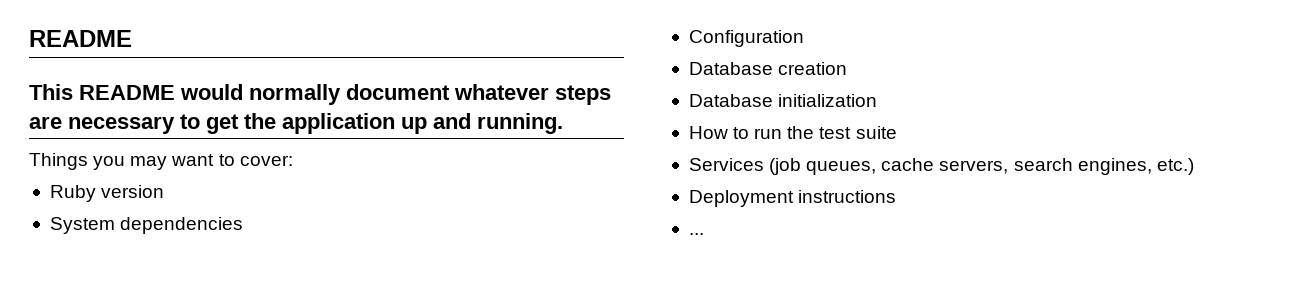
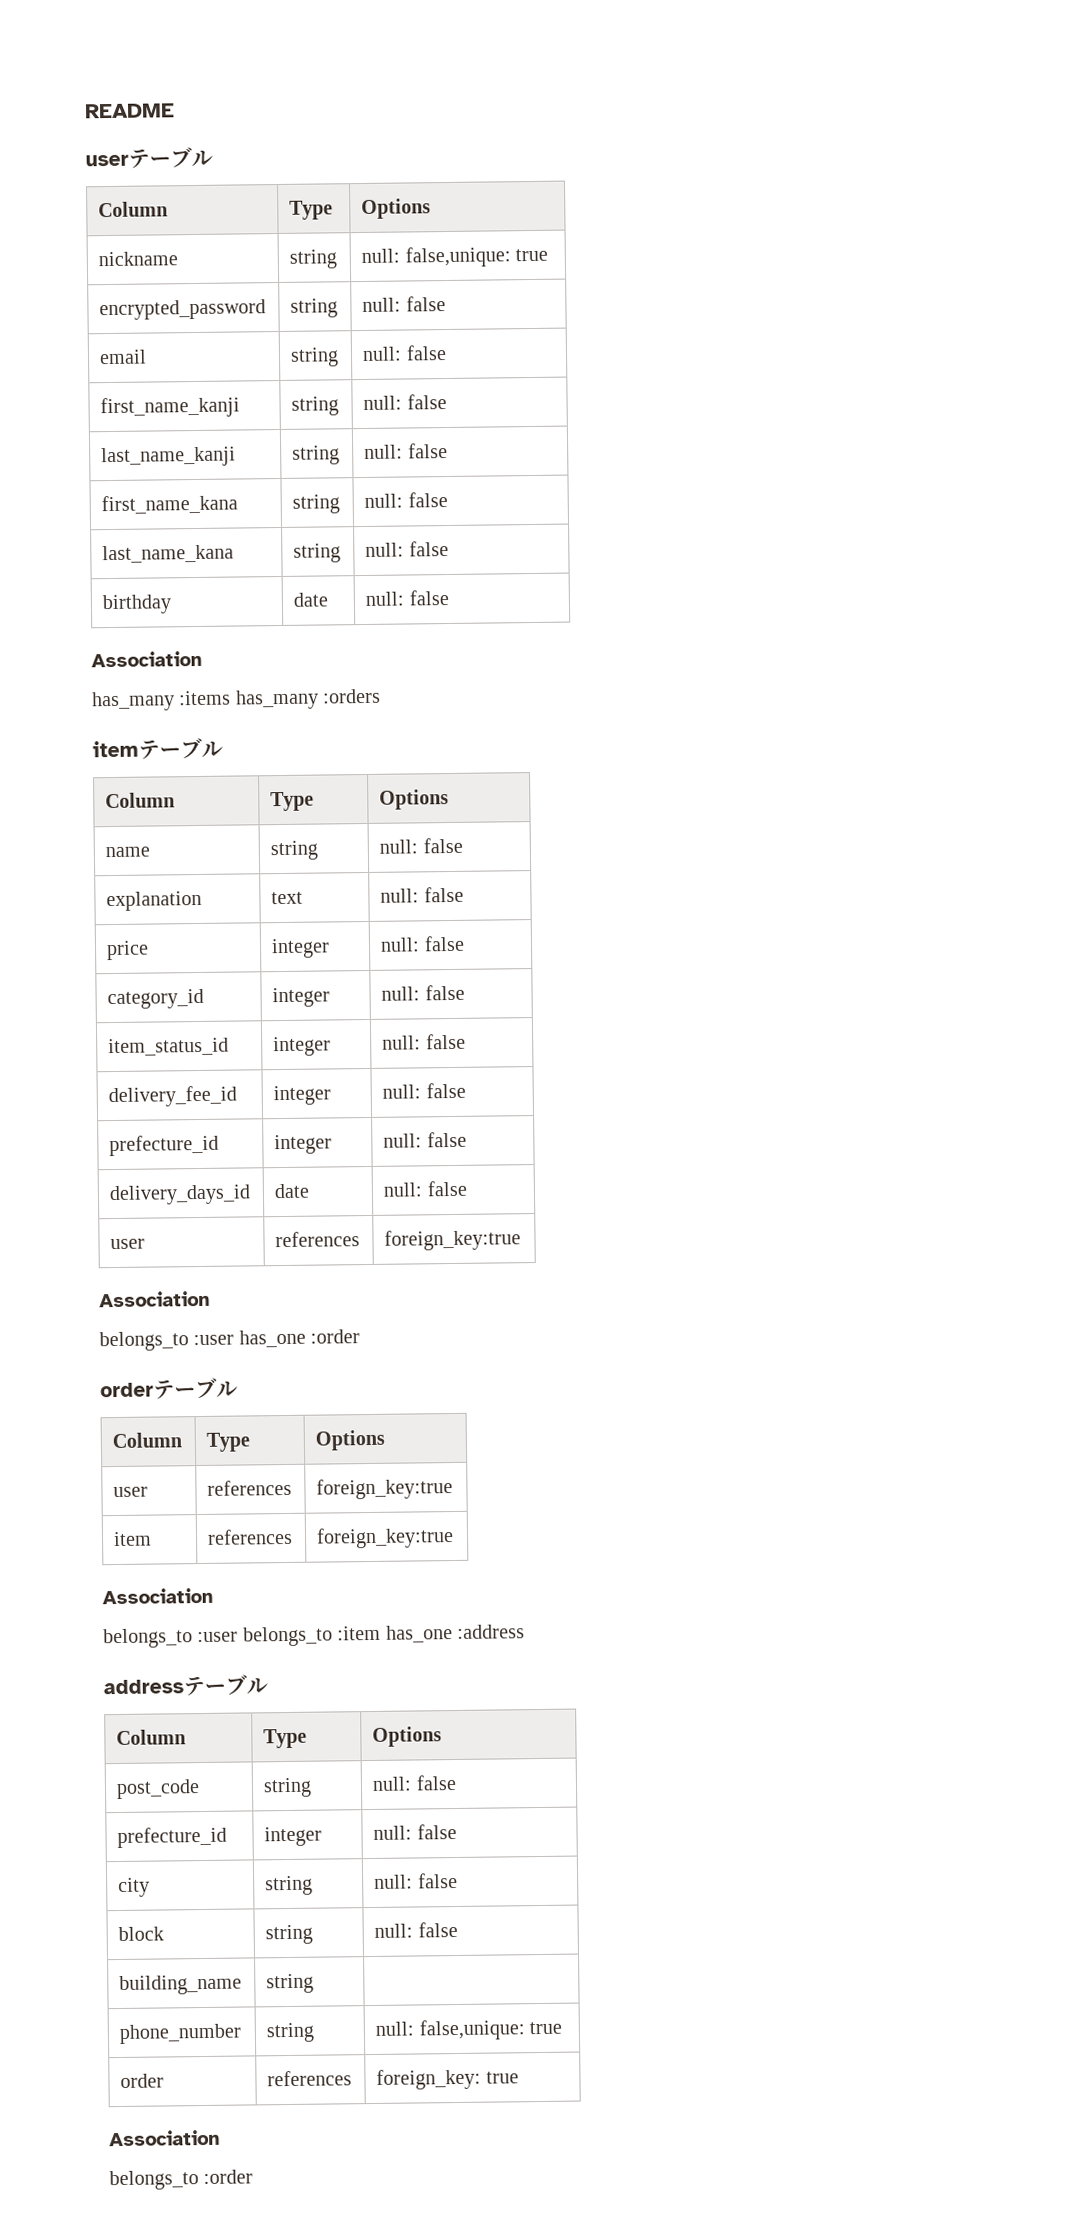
[29,84,611,105] [29,113,563,134] [29,153,293,170] [49,185,165,202] [49,217,244,234] [688,30,804,47] [688,62,848,75] [688,94,878,107] [688,126,897,139] [688,158,1194,175] [688,190,897,207] [688,233,704,235] This README would normally document whatever steps are necessary to get the application up and running. // Things you may want to cover: // Ruby version // System dependencies // Configuration // Database creation // Database initialization // How to run the test suite // Services (job queues, cache servers, search engines, etc.) // Deployment instructions // ... -> [85,147,213,169] [98,201,169,218] [289,200,334,220] [361,198,432,220] [98,251,179,267] [289,249,338,269] [361,246,549,268] [99,299,267,321] [290,298,339,318] [362,296,446,313] [99,349,148,365] [290,347,340,367] [362,345,447,361] [100,396,241,419] [291,396,340,416] [363,394,447,410] [101,446,237,468] [292,445,341,465] [364,443,448,459] [101,494,239,515] [292,494,341,514] [364,492,448,508] [102,544,235,564] [293,543,342,563] [365,541,449,557] [102,594,173,615] [293,592,329,607] [365,589,449,606] [91,650,202,668] [91,688,382,712] [92,737,223,760] [105,792,176,809] [270,791,315,812] [379,789,450,810] [105,846,151,858] [270,840,319,861] [379,837,463,854] [106,890,203,912] [271,891,304,905] [380,886,464,903] [106,940,150,961] [271,938,331,959] [380,935,465,952] [107,988,205,1010] [272,987,331,1008] [381,984,465,1001] [108,1037,230,1057] [273,1036,332,1057] [382,1033,466,1050] [108,1085,238,1108] [273,1085,332,1106] [382,1082,466,1099] [109,1134,220,1157] [274,1134,333,1155] [383,1131,467,1148] [109,1184,252,1206] [274,1183,310,1199] [383,1180,467,1197] [110,1238,146,1250] [275,1231,361,1248] [384,1229,522,1251] [99,1290,210,1308] [99,1329,361,1352] [100,1377,238,1400] [112,1432,183,1449] [206,1432,252,1452] [315,1429,386,1451] [113,1486,149,1498] [207,1479,293,1496] [316,1478,454,1500] [113,1531,153,1547] [207,1528,294,1545] [316,1527,455,1549] [102,1587,213,1605] [103,1624,525,1649] [103,1674,268,1697] [116,1729,187,1746] [263,1728,308,1749] [372,1726,443,1747] [116,1779,201,1800] [263,1777,313,1798] [372,1774,457,1791] [117,1826,228,1849] [264,1826,323,1847] [373,1823,457,1840] [118,1877,151,1898] [265,1875,314,1896] [374,1872,458,1889] [118,1926,165,1942] [265,1924,314,1945] [374,1921,458,1938] [119,1974,243,1996] [266,1973,315,1994] [119,2023,243,2045] [266,2022,316,2043] [375,2019,563,2041] [120,2073,165,2088] [267,2070,353,2087] [376,2068,519,2090] [109,2129,220,2147] [109,2169,254,2191] userテーブル // Column | Type | Options // nickname | string | null: false,unique: true // encrypted_password | string | null: false // email | string | null: false // first_name_kanji | string | null: false // last_name_kanji | string | null: false // first_name_kana | string | null: false // last_name_kana | string | null: false // birthday | date | null: false // Association // has_many :items has_many :orders // itemテーブル // Column | Type | Options // name | string | null: false // explanation | text | null: false // price | integer | null: false // category_id | integer | null: false // item_status_id | integer | null: false // delivery_fee_id | integer | null: false // prefecture_id | integer | null: false // delivery_days_id | date | null: false // user | references | foreign_key:true // Association // belongs_to :user has_one :order // orderテーブル // Column | Type | Options // user | references | foreign_key:true // item | references | foreign_key:true // Association // belongs_to :user belongs_to :item has_one :address // addressテーブル // Column | Type | Options // post_code | string | null: false // prefecture_id | integer | null: false // city | string | null: false // block | string | null: false // building_name | string | // phone_number | string | null: false,unique: true // order | references | foreign_key: true // Association // belongs_to :order

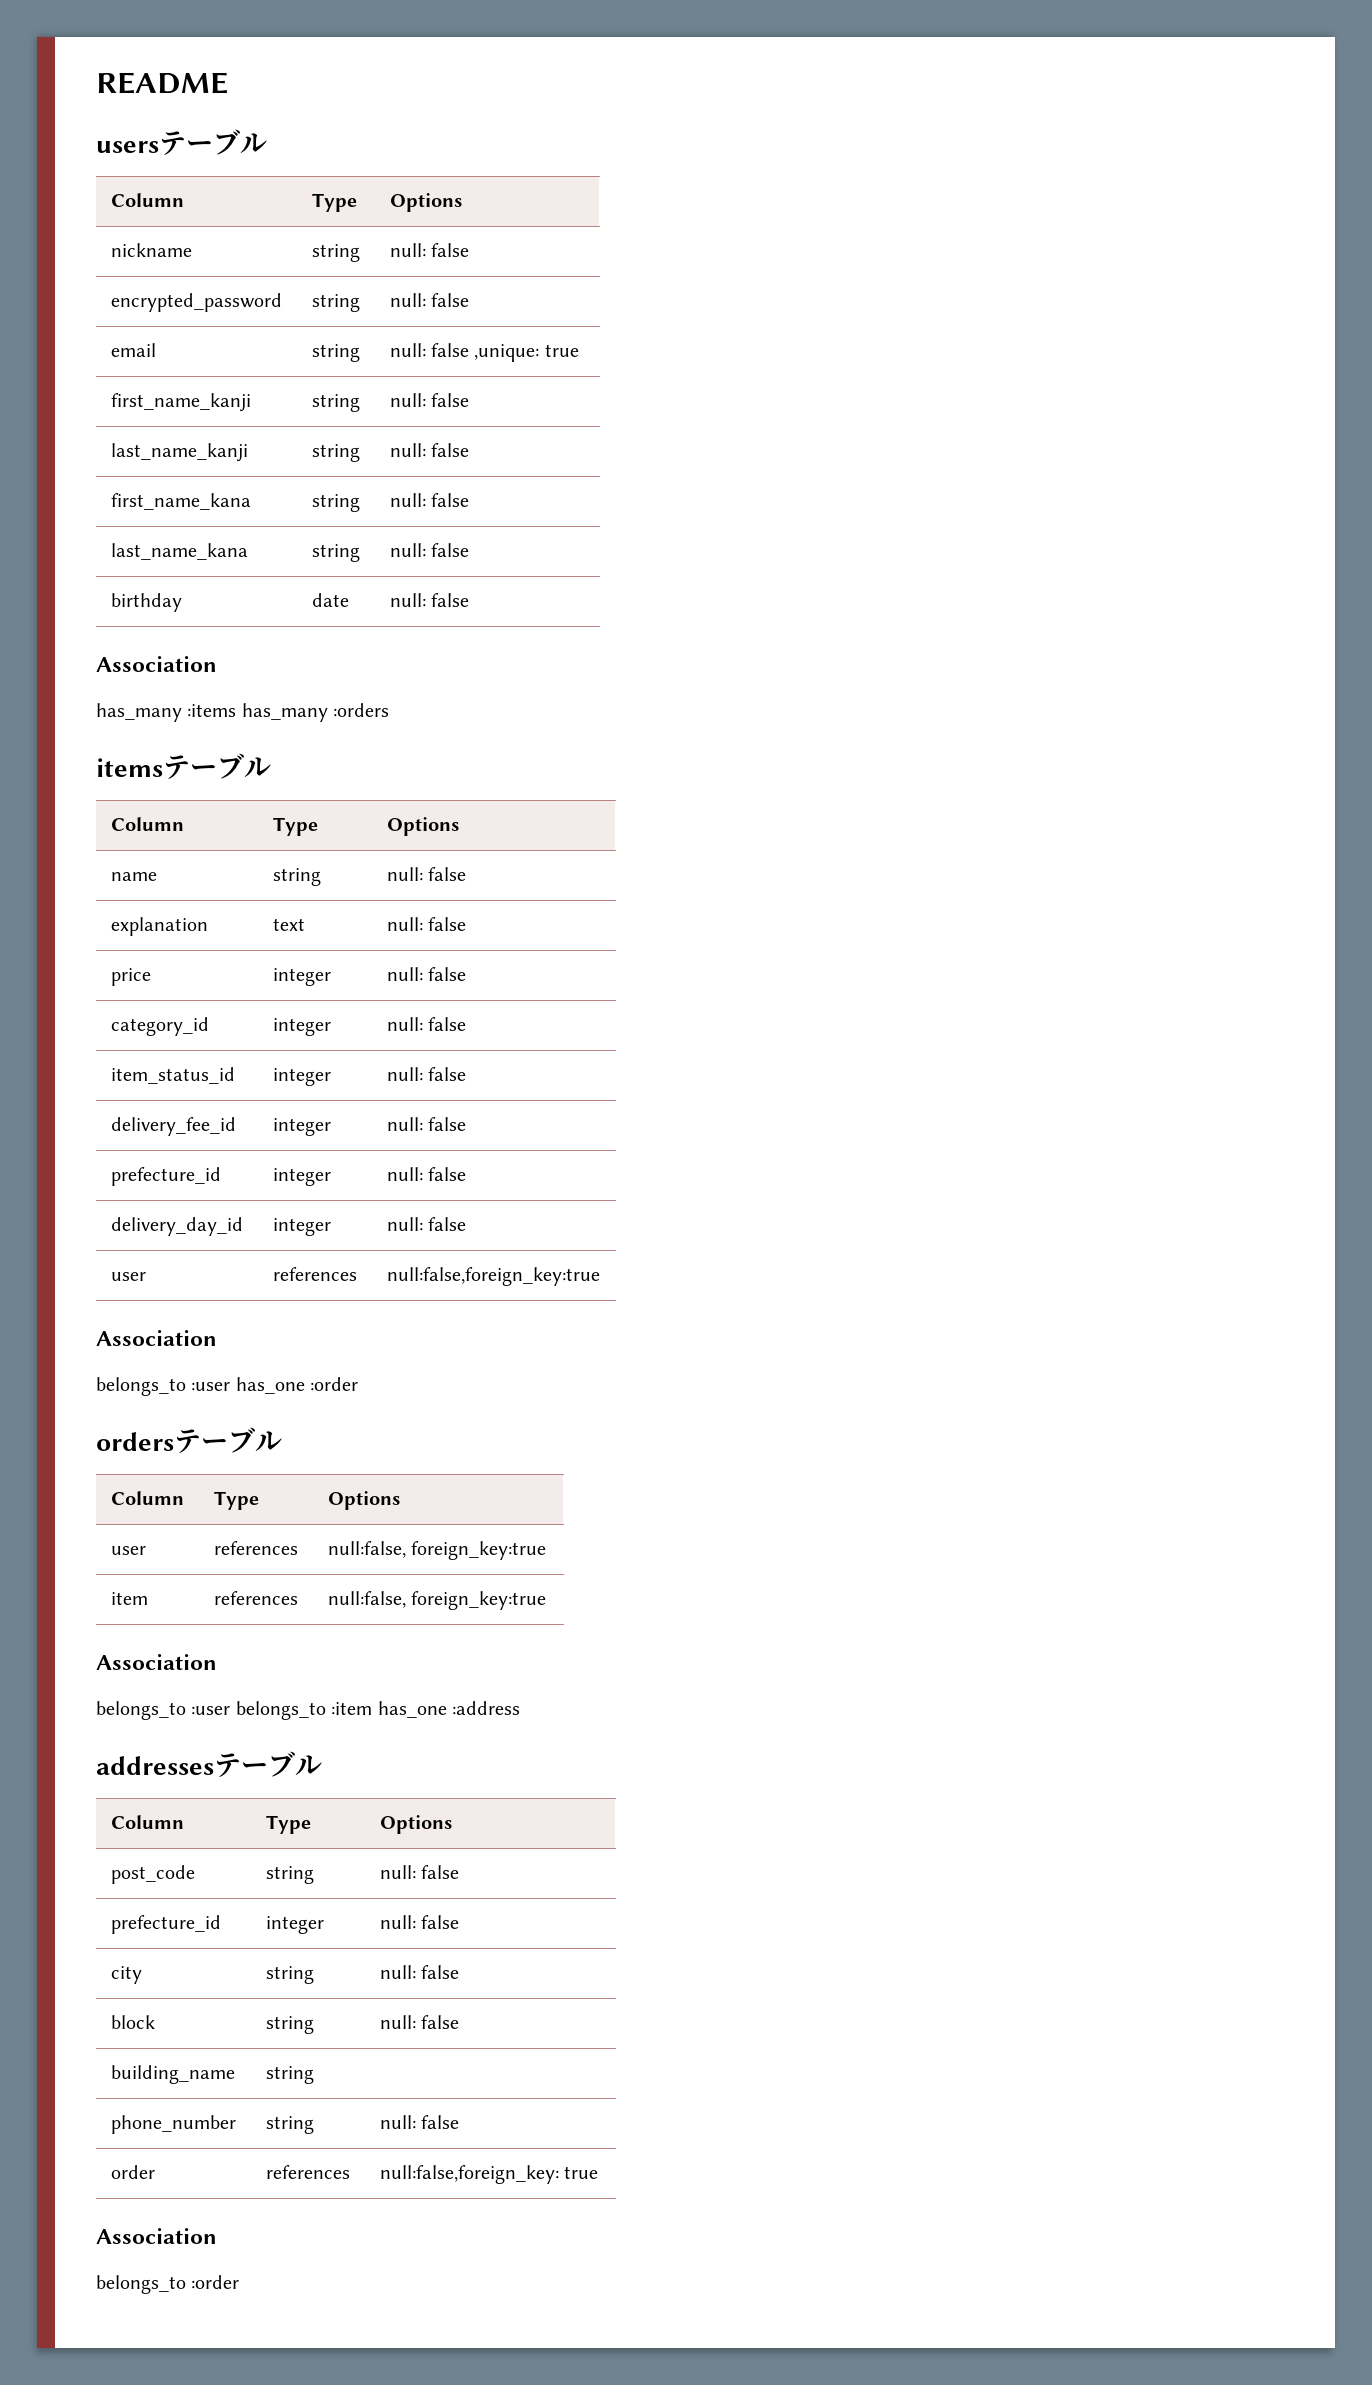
[85,154,129,167] user -> [96,141,159,153] users
[404,246,549,268] false,unique: true -> [431,243,470,257] false
(447, 353) none -> [474,344,579,362] ,unique: true
[92,740,139,758] item -> [96,758,163,777] items
[109,1184,252,1206] [274,1183,310,1199] delivery_days_id | date -> [110,1217,243,1236] [272,1218,331,1236] delivery_day_id | integer
[384,1229,522,1251] foreign_key:true -> [386,1267,600,1286] null:false,foreign_key:true
[100,1382,154,1398] order -> [96,1432,174,1451] orders
(293, 1487) none -> [327,1541,406,1558] null:false,
(294, 1536) none -> [327,1591,406,1608] null:false,
[103,1679,184,1695] address -> [96,1756,214,1775] addresses
[418,2019,563,2041] false,unique: true -> [421,2115,460,2129] false
[376,2068,482,2090] foreign_key: -> [379,2165,559,2184] null:false,foreign_key:

